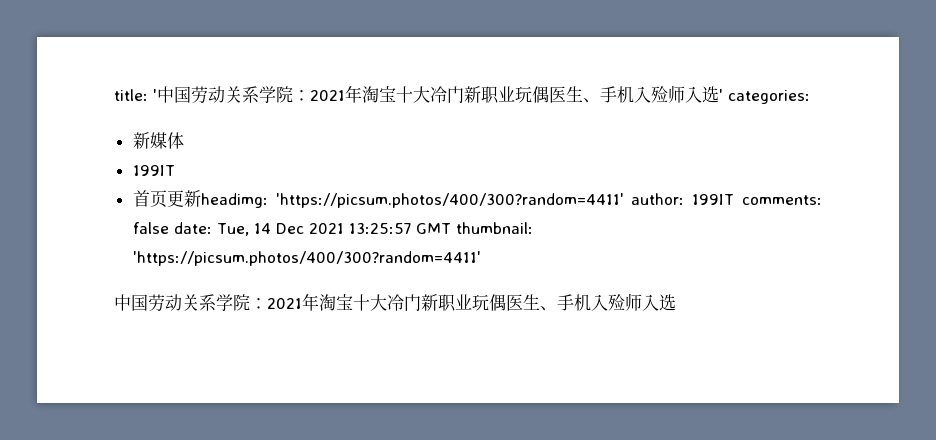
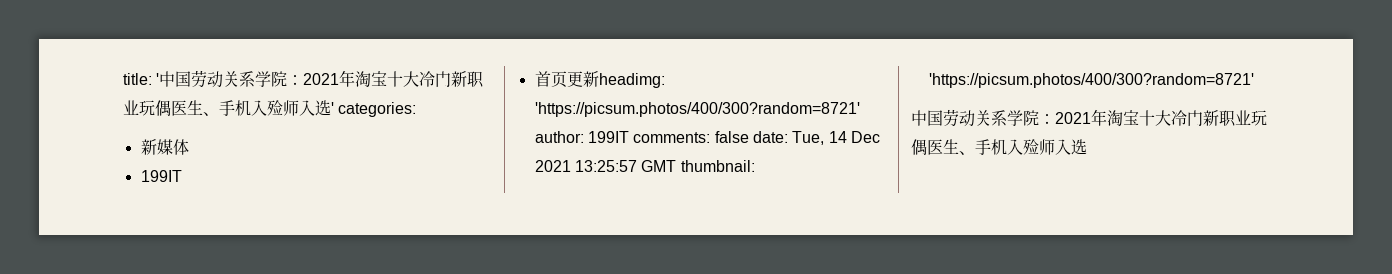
[275,193,624,208] 'https://picsum.photos/400/300?random=4411' -> [534,102,860,117] 'https://picsum.photos/400/300?random=8721'
[132,251,481,266] 'https://picsum.photos/400/300?random=4411' -> [928,73,1254,88] 'https://picsum.photos/400/300?random=8721'

